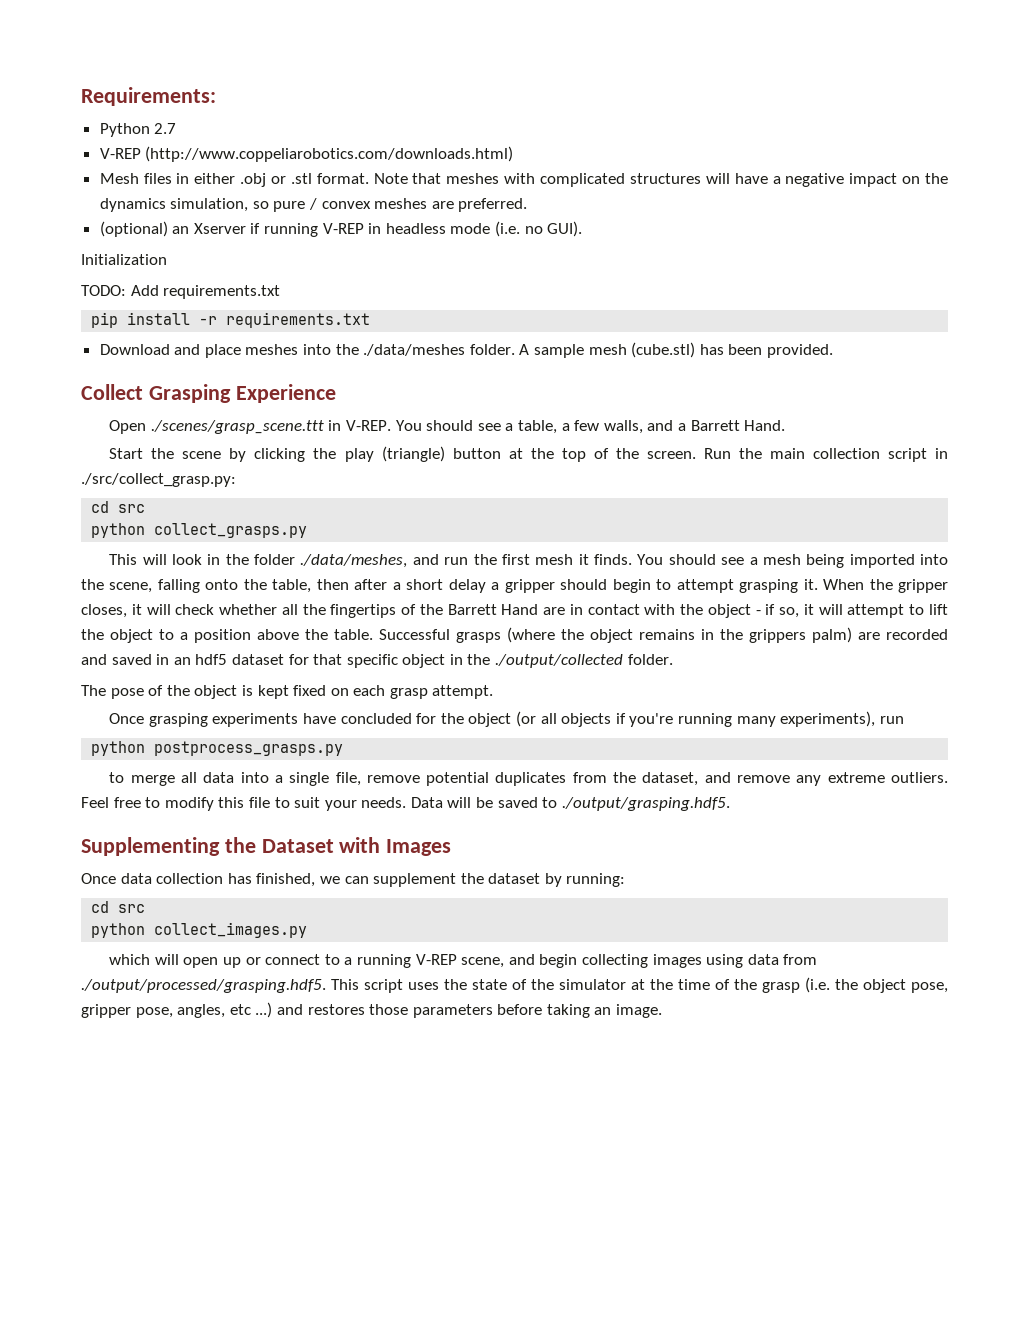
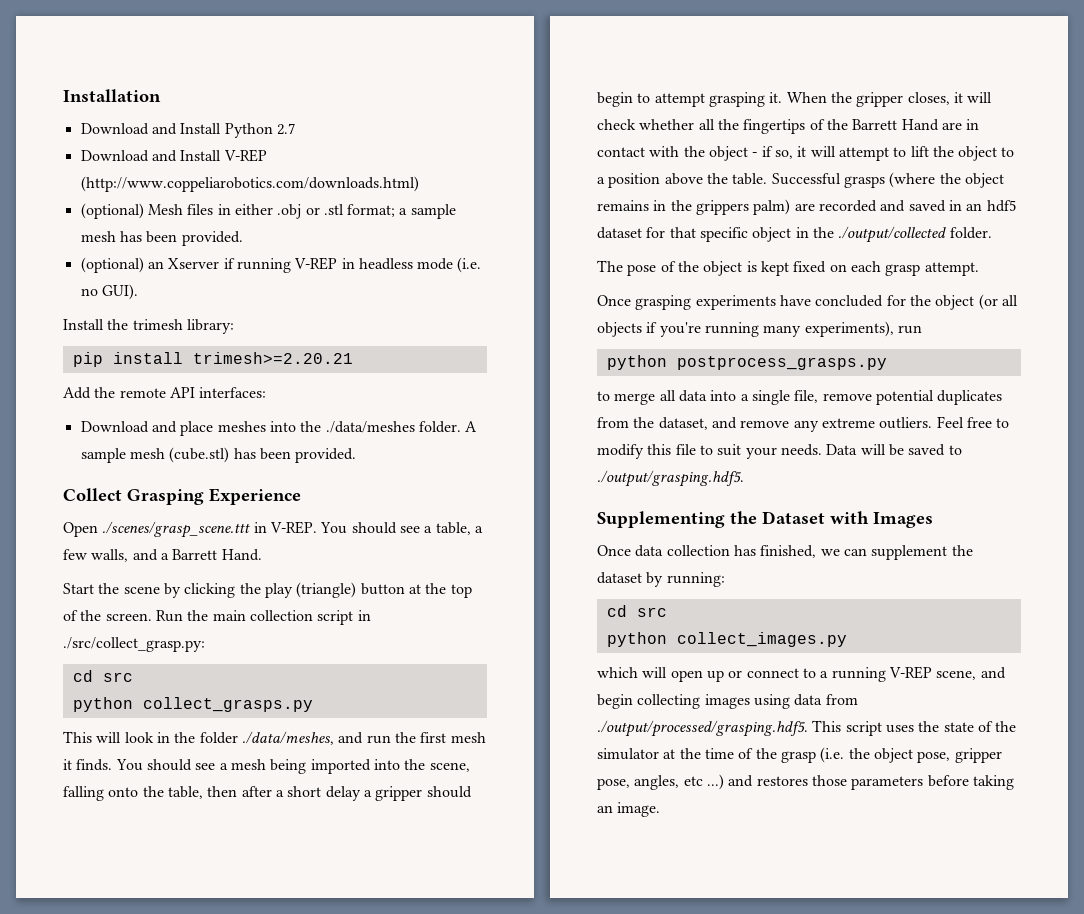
[81,87,216,106] Requirements: // -> [63,89,161,102] [80,123,222,135] Installation // Download and Install
(177, 128) none -> [80,150,222,162] Download and Install
(514, 154) none -> [80,203,144,219] (optional)
[316,173,948,187] [99,198,528,212] format. Note that meshes with complicated structures will have a negative impact on the dynamics simulation, so pure / convex meshes are preferred. -> [347,204,456,219] [80,231,243,246] format; a sample mesh has been provided.
[81,254,167,265] [81,285,281,299] [91,312,371,328] Initialization // TODO: Add requirements.txt // pip install -r requirements.txt -> [63,319,234,334] [72,352,353,367] [63,387,267,399] Install the trimesh library: // pip install trimesh>=2.20.21 // Add the remote API interfaces:

